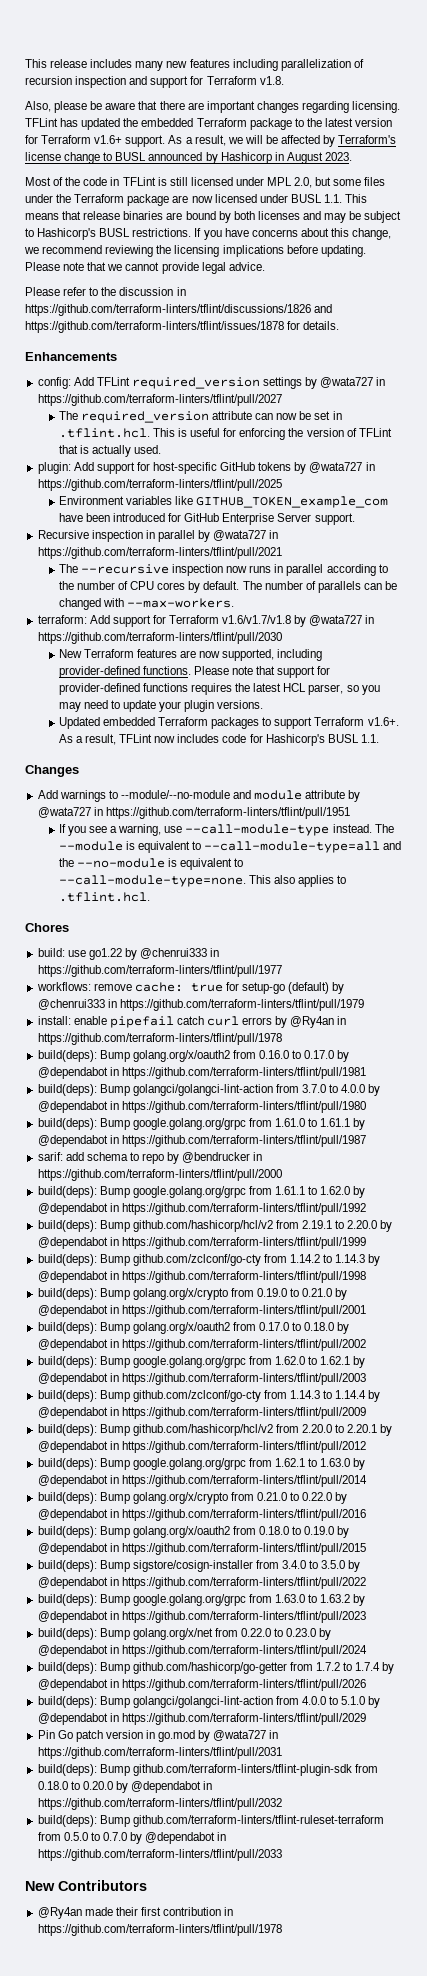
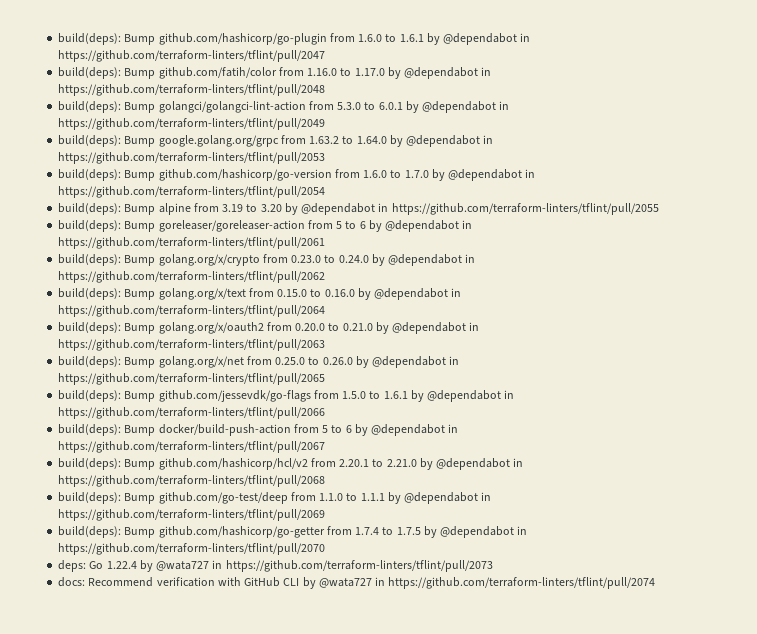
[25,59,364,71] [25,76,284,88] [25,101,401,113] [25,118,393,130] [25,135,397,147] [25,152,352,164] [25,177,386,188] [25,194,368,206] [25,211,402,223] [25,228,392,240] [24,245,366,257] [25,262,265,274] [25,287,186,296] [25,304,333,316] [25,321,340,333] [25,352,117,361] [37,377,386,389] [37,394,282,406] [58,411,342,423] [58,428,392,440] [58,445,162,457] [37,462,375,474] [37,479,282,491] [58,496,389,508] [58,513,355,525] [37,530,279,542] [37,547,282,559] [58,564,388,576] [58,581,398,593] [58,598,235,610] [37,615,375,627] [37,632,282,644] [58,649,323,661] [58,666,331,678] [58,683,380,695] [58,700,264,712] [58,717,399,729] [58,734,379,746] [25,765,79,777] [37,790,361,802] [37,807,350,819] [58,824,394,836] [58,841,402,853] [58,858,244,870] [58,875,347,887] [58,892,150,902] [25,923,69,932] [37,948,220,960] [37,965,282,977] [36,982,345,994] [37,999,364,1011] [37,1016,347,1028] [37,1033,282,1045] [37,1050,350,1062] [37,1067,366,1079] [37,1084,381,1096] [37,1101,366,1113] [37,1118,366,1130] [37,1135,366,1147] [37,1152,263,1164] [37,1169,282,1181] [37,1186,366,1198] [37,1203,366,1215] [37,1220,393,1232] [37,1237,366,1249] [37,1254,381,1266] [37,1271,366,1283] [37,1288,348,1300] [37,1305,366,1317] [37,1322,350,1334] [37,1339,366,1351] [37,1356,366,1368] [37,1373,366,1385] [37,1390,381,1402] [37,1407,366,1419] [37,1424,393,1436] [37,1441,366,1453] [37,1458,366,1470] [37,1475,367,1487] [37,1492,348,1504] [37,1509,366,1521] [37,1526,350,1538] [37,1543,366,1555] [37,1560,361,1572] [37,1577,366,1589] [37,1594,366,1606] [37,1611,366,1623] [37,1628,332,1640] [37,1645,367,1657] [37,1662,395,1674] [37,1679,366,1691] [37,1696,381,1708] [37,1713,366,1725] [37,1730,279,1742] [37,1747,282,1759] [37,1764,378,1776] [37,1781,213,1793] [37,1798,282,1810] [37,1815,384,1827] [37,1832,227,1844] [37,1849,282,1861] [25,1880,147,1891] [37,1907,234,1919] [37,1924,282,1936] This release includes many new features including parallelization of recursion inspection and support for Terraform v1.8. // Also, please be aware that there are important changes regarding licensing. TFLint has updated the embedded Terraform package to the latest version for Terraform v1.6+ support. As a result, we will be affected by Terraform's license change to BUSL announced by Hashicorp in August 2023. // Most of the code in TFLint is still licensed under MPL 2.0, but some files under the Terraform package are now licensed under BUSL 1.1. This means that release binaries are bound by both licenses and may be subject to Hashicorp's BUSL restrictions. If you have concerns about this change, we recommend reviewing the licensing implications before updating. Please note that we cannot provide legal advice. // Please refer to the discussion in https://github.com/terraform-linters/tflint/discussions/1826 and https://github.com/terraform-linters/tflint/issues/1878 for details. // Enhancements // config: Add TFLint required_version settings by @wata727 in https://github.com/terraform-linters/tflint/pull/2027 // The required_version attribute can now be set in .tflint.hcl. This is useful for enforcing the version of TFLint that is actually used. // plugin: Add support for host-specific GitHub tokens by @wata727 in https://github.com/terraform-linters/tflint/pull/2025 // Environment variables like GITHUB_TOKEN_example_com have been introduced for GitHub Enterprise Server support. // Recursive inspection in parallel by @wata727 in https://github.com/terraform-linters/tflint/pull/2021 // The --recursive inspection now runs in parallel according to the number of CPU cores by default. The number of parallels can be changed with --max-workers. // terraform: Add support for Terraform v1.6/v1.7/v1.8 by @wata727 in https://github.com/terraform-linters/tflint/pull/2030 // New Terraform features are now supported, including provider-defined functions. Please note that support for provider-defined functions requires the latest HCL parser, so you may need to update your plugin versions. // Updated embedded Terraform packages to support Terraform v1.6+. As a result, TFLint now includes code for Hashicorp's BUSL 1.1. // Changes // Add warnings to --module/--no-module and module attribute by @wata727 in https://github.com/terraform-linters/tflint/pull/1951 // If you see a warning, use --call-module-type instead. The --module is equivalent to --call-module-type=all and the --no-module is equivalent to --call-module-type=none. This also applies to .tflint.hcl. // Chores // build: use go1.22 by @chenrui333 in https://github.com/terraform-linters/tflint/pull/1977 // workflows: remove cache: true for setup-go (default) by @chenrui333 in https://github.com/terraform-linters/tflint/pull/1979 // install: enable pipefail catch curl errors by @Ry4an in https://github.com/terraform-linters/tflint/pull/1978 // build(deps): Bump golang.org/x/oauth2 from 0.16.0 to 0.17.0 by @dependabot in https://github.com/terraform-linters/tflint/pull/1981 // build(deps): Bump golangci/golangci-lint-action from 3.7.0 to 4.0.0 by @dependabot in https://github.com/terraform-linters/tflint/pull/1980 // build(deps): Bump google.golang.org/grpc from 1.61.0 to 1.61.1 by @dependabot in https://github.com/terraform-linters/tflint/pull/1987 // sarif: add schema to repo by @bendrucker in https://github.com/terraform-linters/tflint/pull/2000 // build(deps): Bump google.golang.org/grpc from 1.61.1 to 1.62.0 by @dependabot in https://github.com/terraform-linters/tflint/pull/1992 // build(deps): Bump github.com/hashicorp/hcl/v2 from 2.19.1 to 2.20.0 by @dependabot in https://github.com/terraform-linters/tflint/pull/1999 // build(deps): Bump github.com/zclconf/go-cty from 1.14.2 to 1.14.3 by @dependabot in https://github.com/terraform-linters/tflint/pull/1998 // build(deps): Bump golang.org/x/crypto from 0.19.0 to 0.21.0 by @dependabot in https://github.com/terraform-linters/tflint/pull/2001 // build(deps): Bump golang.org/x/oauth2 from 0.17.0 to 0.18.0 by @dependabot in https://github.com/terraform-linters/tflint/pull/2002 // build(deps): Bump google.golang.org/grpc from 1.62.0 to 1.62.1 by @dependabot in https://github.com/terraform-linters/tflint/pull/2003 // build(deps): Bump github.com/zclconf/go-cty from 1.14.3 to 1.14.4 by @dependabot in https://github.com/terraform-linters/tflint/pull/2009 // build(deps): Bump github.com/hashicorp/hcl/v2 from 2.20.0 to 2.20.1 by @dependabot in https://github.com/terraform-linters/tflint/pull/2012 // build(deps): Bump google.golang.org/grpc from 1.62.1 to 1.63.0 by @dependabot in https://github.com/terraform-linters/tflint/pull/2014 // build(deps): Bump golang.org/x/crypto from 0.21.0 to 0.22.0 by @dependabot in https://github.com/terraform-linters/tflint/pull/2016 // build(deps): Bump golang.org/x/oauth2 from 0.18.0 to 0.19.0 by @dependabot in https://github.com/terraform-linters/tflint/pull/2015 // build(deps): Bump sigstore/cosign-installer from 3.4.0 to 3.5.0 by @dependabot in https://github.com/terraform-linters/tflint/pull/2022 // build(deps): Bump google.golang.org/grpc from 1.63.0 to 1.63.2 by @dependabot in https://github.com/terraform-linters/tflint/pull/2023 // build(deps): Bump golang.org/x/net from 0.22.0 to 0.23.0 by @dependabot in https://github.com/terraform-linters/tflint/pull/2024 // build(deps): Bump github.com/hashicorp/go-getter from 1.7.2 to 1.7.4 by @dependabot in https://github.com/terraform-linters/tflint/pull/2026 // build(deps): Bump golangci/golangci-lint-action from 4.0.0 to 5.1.0 by @dependabot in https://github.com/terraform-linters/tflint/pull/2029 // Pin Go patch version in go.mod by @wata727 in https://github.com/terraform-linters/tflint/pull/2031 // build(deps): Bump github.com/terraform-linters/tflint-plugin-sdk from 0.18.0 to 0.20.0 by @dependabot in https://github.com/terraform-linters/tflint/pull/2032 // build(deps): Bump github.com/terraform-linters/tflint-ruleset-terraform from 0.5.0 to 0.7.0 by @dependabot in https://github.com/terraform-linters/tflint/pull/2033 // New Contributors // @Ry4an made their first contribution in https://github.com/terraform-linters/tflint/pull/1978 -> [58,33,531,45] [58,50,326,62] [58,67,492,79] [58,84,326,96] [58,101,510,113] [58,118,326,130] [58,135,494,147] [58,152,326,164] [58,169,536,181] [58,186,326,198] [58,203,659,215] [58,220,473,232] [58,237,326,249] [58,254,476,266] [58,271,326,283] [58,288,462,300] [58,305,326,317] [58,322,480,334] [58,339,326,351] [58,356,460,368] [58,373,326,385] [58,390,515,402] [58,407,326,419] [58,424,459,436] [58,441,326,453] [58,458,524,470] [58,475,326,487] [58,492,492,504] [58,509,326,521] [58,526,528,538] [58,543,326,555] [58,560,493,572] [58,577,656,589] build(deps): Bump github.com/hashicorp/go-plugin from 1.6.0 to 1.6.1 by @dependabot in https://github.com/terraform-linters/tflint/pull/2047 // build(deps): Bump github.com/fatih/color from 1.16.0 to 1.17.0 by @dependabot in https://github.com/terraform-linters/tflint/pull/2048 // build(deps): Bump golangci/golangci-lint-action from 5.3.0 to 6.0.1 by @dependabot in https://github.com/terraform-linters/tflint/pull/2049 // build(deps): Bump google.golang.org/grpc from 1.63.2 to 1.64.0 by @dependabot in https://github.com/terraform-linters/tflint/pull/2053 // build(deps): Bump github.com/hashicorp/go-version from 1.6.0 to 1.7.0 by @dependabot in https://github.com/terraform-linters/tflint/pull/2054 // build(deps): Bump alpine from 3.19 to 3.20 by @dependabot in https://github.com/terraform-linters/tflint/pull/2055 // build(deps): Bump goreleaser/goreleaser-action from 5 to 6 by @dependabot in https://github.com/terraform-linters/tflint/pull/2061 // build(deps): Bump golang.org/x/crypto from 0.23.0 to 0.24.0 by @dependabot in https://github.com/terraform-linters/tflint/pull/2062 // build(deps): Bump golang.org/x/text from 0.15.0 to 0.16.0 by @dependabot in https://github.com/terraform-linters/tflint/pull/2064 // build(deps): Bump golang.org/x/oauth2 from 0.20.0 to 0.21.0 by @dependabot in https://github.com/terraform-linters/tflint/pull/2063 // build(deps): Bump golang.org/x/net from 0.25.0 to 0.26.0 by @dependabot in https://github.com/terraform-linters/tflint/pull/2065 // build(deps): Bump github.com/jessevdk/go-flags from 1.5.0 to 1.6.1 by @dependabot in https://github.com/terraform-linters/tflint/pull/2066 // build(deps): Bump docker/build-push-action from 5 to 6 by @dependabot in https://github.com/terraform-linters/tflint/pull/2067 // build(deps): Bump github.com/hashicorp/hcl/v2 from 2.20.1 to 2.21.0 by @dependabot in https://github.com/terraform-linters/tflint/pull/2068 // build(deps): Bump github.com/go-test/deep from 1.1.0 to 1.1.1 by @dependabot in https://github.com/terraform-linters/tflint/pull/2069 // build(deps): Bump github.com/hashicorp/go-getter from 1.7.4 to 1.7.5 by @dependabot in https://github.com/terraform-linters/tflint/pull/2070 // deps: Go 1.22.4 by @wata727 in https://github.com/terraform-linters/tflint/pull/2073 // docs: Recommend verification with GitHub CLI by @wata727 in https://github.com/terraform-linters/tflint/pull/2074

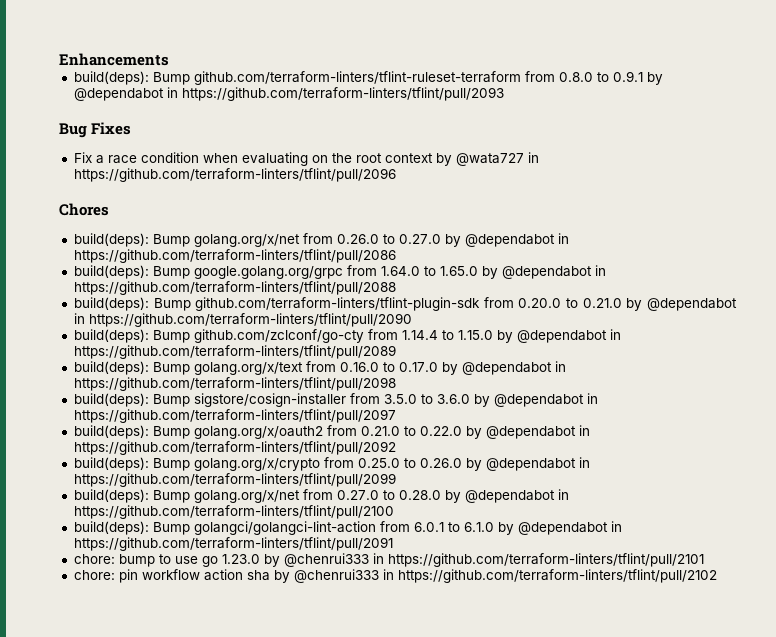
[58,33,531,45] [58,50,326,62] [58,67,492,79] [58,84,326,96] [58,101,510,113] [58,118,326,130] build(deps): Bump github.com/hashicorp/go-plugin from 1.6.0 to 1.6.1 by @dependabot in https://github.com/terraform-linters/tflint/pull/2047 // build(deps): Bump github.com/fatih/color from 1.16.0 to 1.17.0 by @dependabot in https://github.com/terraform-linters/tflint/pull/2048 // build(deps): Bump golangci/golangci-lint-action from 5.3.0 to 6.0.1 by @dependabot in https://github.com/terraform-linters/tflint/pull/2049 -> [59,53,169,66] [73,71,663,85] [73,87,504,101] [59,122,132,138] [73,152,539,166] [73,168,396,182] [59,203,109,216] [73,233,569,247] [73,249,396,263] Enhancements // build(deps): Bump github.com/terraform-linters/tflint-ruleset-terraform from 0.8.0 to 0.9.1 by @dependabot in https://github.com/terraform-linters/tflint/pull/2093 // Bug Fixes // Fix a race condition when evaluating on the root context by @wata727 in https://github.com/terraform-linters/tflint/pull/2096 // Chores // build(deps): Bump golang.org/x/net from 0.26.0 to 0.27.0 by @dependabot in https://github.com/terraform-linters/tflint/pull/2086
[309,135,494,147] [58,152,326,164] [58,169,536,181] [58,186,326,198] [58,203,659,215] [58,220,473,232] [58,237,326,249] [58,254,476,266] [58,271,326,283] [58,288,462,300] [58,305,326,317] [58,322,264,334] 1.63.2 to 1.64.0 by @dependabot in https://github.com/terraform-linters/tflint/pull/2053 // build(deps): Bump github.com/hashicorp/go-version from 1.6.0 to 1.7.0 by @dependabot in https://github.com/terraform-linters/tflint/pull/2054 // build(deps): Bump alpine from 3.19 to 3.20 by @dependabot in https://github.com/terraform-linters/tflint/pull/2055 // build(deps): Bump goreleaser/goreleaser-action from 5 to 6 by @dependabot in https://github.com/terraform-linters/tflint/pull/2061 // build(deps): Bump golang.org/x/crypto from 0.23.0 to 0.24.0 by @dependabot in https://github.com/terraform-linters/tflint/pull/2062 // build(deps): Bump golang.org/x/text from 0.15.0 to 0.16.0 by @dependabot in https://github.com/terraform-linters/tflint/pull/2064 // build(deps): Bump golang.org/x/oauth2 -> [380,265,606,279] [73,281,396,295] [73,297,481,311] 1.64.0 to 1.65.0 by @dependabot in https://github.com/terraform-linters/tflint/pull/2088 // build(deps): Bump github.com/terraform-linters/tflint-plugin-sdk
[58,339,326,351] [58,356,244,368] https://github.com/terraform-linters/tflint/pull/2063 // build(deps): Bump golang.org/x/net -> [88,313,412,327] [73,329,621,343] [73,345,396,359] [73,361,566,375] [73,377,396,391] [73,393,598,407] [73,409,396,423] [73,425,590,439] [73,441,396,455] [73,457,320,471] https://github.com/terraform-linters/tflint/pull/2090 // build(deps): Bump github.com/zclconf/go-cty from 1.14.4 to 1.15.0 by @dependabot in https://github.com/terraform-linters/tflint/pull/2089 // build(deps): Bump golang.org/x/text from 0.16.0 to 0.17.0 by @dependabot in https://github.com/terraform-linters/tflint/pull/2098 // build(deps): Bump sigstore/cosign-installer from 3.5.0 to 3.6.0 by @dependabot in https://github.com/terraform-linters/tflint/pull/2097 // build(deps): Bump golang.org/x/oauth2 from 0.21.0 to 0.22.0 by @dependabot in https://github.com/terraform-linters/tflint/pull/2092 // build(deps): Bump golang.org/x/crypto
[58,373,326,385] [58,390,515,402] [58,407,326,419] [58,424,459,436] [58,441,326,453] [58,458,524,470] [58,475,326,487] [58,492,492,504] [58,509,326,521] [58,526,528,538] [58,543,326,555] [58,560,493,572] [58,577,656,589] https://github.com/terraform-linters/tflint/pull/2065 // build(deps): Bump github.com/jessevdk/go-flags from 1.5.0 to 1.6.1 by @dependabot in https://github.com/terraform-linters/tflint/pull/2066 // build(deps): Bump docker/build-push-action from 5 to 6 by @dependabot in https://github.com/terraform-linters/tflint/pull/2067 // build(deps): Bump github.com/hashicorp/hcl/v2 from 2.20.1 to 2.21.0 by @dependabot in https://github.com/terraform-linters/tflint/pull/2068 // build(deps): Bump github.com/go-test/deep from 1.1.0 to 1.1.1 by @dependabot in https://github.com/terraform-linters/tflint/pull/2069 // build(deps): Bump github.com/hashicorp/go-getter from 1.7.4 to 1.7.5 by @dependabot in https://github.com/terraform-linters/tflint/pull/2070 // deps: Go 1.22.4 by @wata727 in https://github.com/terraform-linters/tflint/pull/2073 // docs: Recommend verification with GitHub CLI by @wata727 in https://github.com/terraform-linters/tflint/pull/2074 -> [73,473,396,487] [73,489,569,503] [73,505,394,519] [73,521,622,535] [73,537,393,551] [73,553,704,567] [73,569,717,583] https://github.com/terraform-linters/tflint/pull/2099 // build(deps): Bump golang.org/x/net from 0.27.0 to 0.28.0 by @dependabot in https://github.com/terraform-linters/tflint/pull/2100 // build(deps): Bump golangci/golangci-lint-action from 6.0.1 to 6.1.0 by @dependabot in https://github.com/terraform-linters/tflint/pull/2091 // chore: bump to use go 1.23.0 by @chenrui333 in https://github.com/terraform-linters/tflint/pull/2101 // chore: pin workflow action sha by @chenrui333 in https://github.com/terraform-linters/tflint/pull/2102

